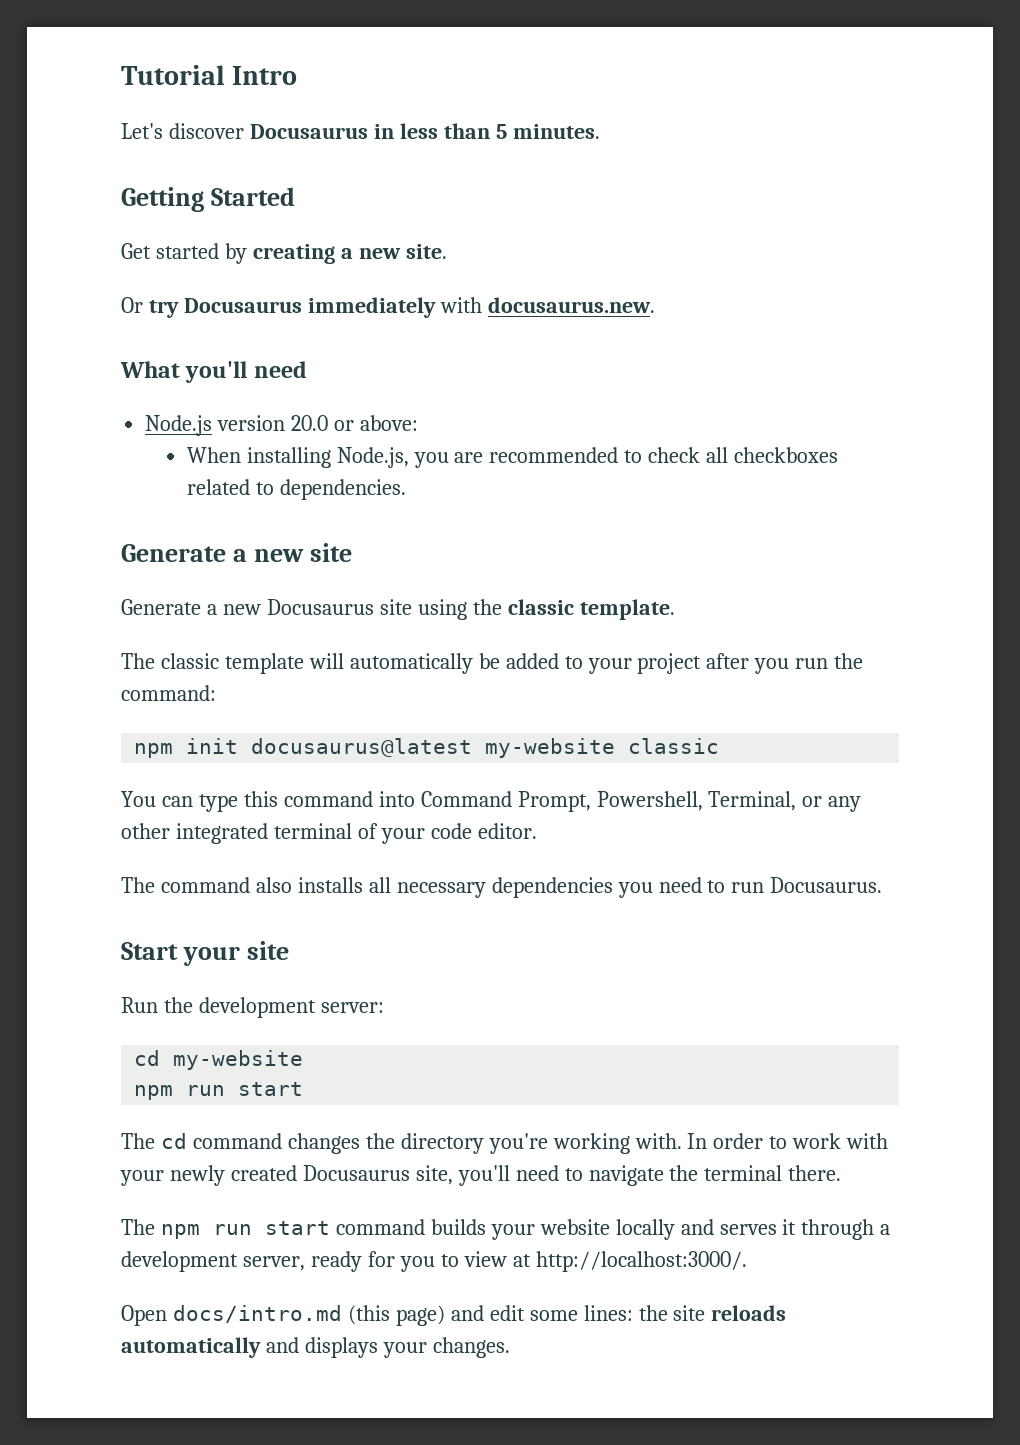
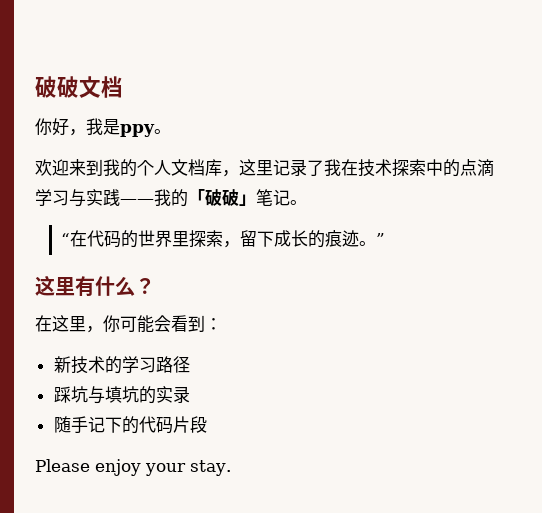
[121,65,298,85] [121,123,600,139] [121,187,295,212] [121,243,447,264] [121,297,655,318] [120,361,307,383] [145,415,418,436] [186,447,839,468] [186,479,406,500] [121,543,352,562] [121,599,675,620] [121,653,864,674] [121,685,216,701] [134,738,720,758] [121,791,862,812] [121,823,537,844] [121,877,883,898] [121,941,289,966] [121,997,384,1018] [134,1050,304,1070] [134,1082,304,1100] [121,1133,889,1154] [120,1165,842,1186] [121,1219,891,1240] [121,1251,747,1272] [121,1305,787,1326] [121,1337,510,1358] Tutorial Intro // Let's discover Docusaurus in less than 5 minutes. // Getting Started // Get started by creating a new site. // Or try Docusaurus immediately with docusaurus.new. // What you'll need // Node.js version 20.0 or above: // When installing Node.js, you are recommended to check all checkboxes related to dependencies. // Generate a new site // Generate a new Docusaurus site using the classic template. // The classic template will automatically be added to your project after you run the command: // npm init docusaurus@latest my-website classic // You can type this command into Command Prompt, Powershell, Terminal, or any other integrated terminal of your code editor. // The command also installs all necessary dependencies you need to run Docusaurus. // Start your site // Run the development server: // cd my-website // npm run start // The cd command changes the directory you're working with. In order to work with your newly created Docusaurus site, you'll need to navigate the terminal there. // The npm run start command builds your website locally and serves it through a development server, ready for you to view at http://localhost:3000/. // Open docs/intro.md (this page) and edit some lines: the site reloads automatically and displays your changes. -> [35,76,123,98] [35,118,171,137] [35,159,494,177] [35,189,307,207] [61,230,386,248] [35,275,155,296] [35,315,222,333] [53,356,190,374] [53,386,190,404] [53,416,207,434] [35,459,231,476] 破破文档 // 你好，我是ppy。 // 欢迎来到我的个人文档库，这里记录了我在技术探索中的点滴学习与实践——我的「破破」笔记。 // “在代码的世界里探索，留下成长的痕迹。” // 这里有什么？ // 在这里，你可能会看到： // 新技术的学习路径 // 踩坑与填坑的实录 // 随手记下的代码片段 // Please enjoy your stay.

